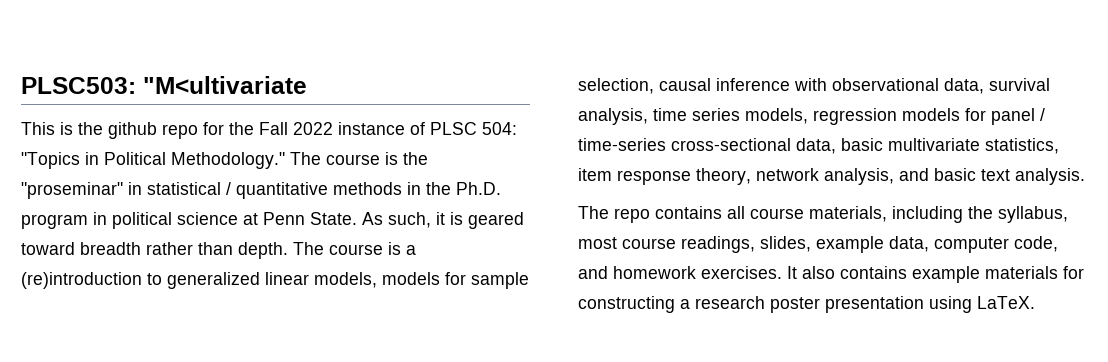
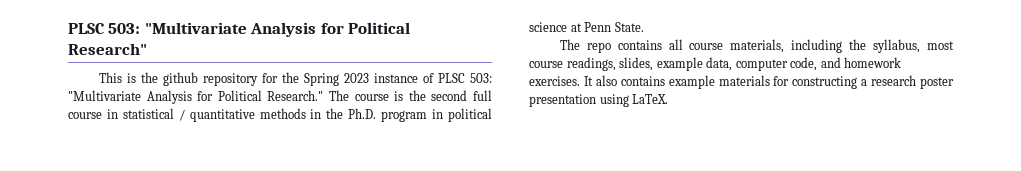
[21,76,307,94] PLSC503: "M<ultivariate -> [68,22,411,37] [68,43,147,55] PLSC 503: "Multivariate Analysis for Political Research"
[162,124,198,139] repo -> [202,73,258,86] repository
[259,122,333,135] Fall 2022 -> [303,73,369,86] Spring 2023
[482,122,517,135] [21,152,285,169] 504: "Topics in Political Methodology." -> [470,73,492,83] [68,90,324,104] 503: "Multivariate Analysis for Political Research."
[21,182,123,199] "proseminar" -> [431,90,493,101] [68,112,102,119] second full course
[362,212,524,229] [21,242,416,259] [21,272,529,289] [578,78,1050,94] [578,108,1045,125] [578,138,1059,154] [578,168,1085,185] As such, it is geared toward breadth rather than depth. The course is a (re)introduction to generalized linear models, models for sample selection, causal inference with observational data, survival analysis, time series models, regression models for panel / time-series cross-sectional data, basic multivariate statistics, item response theory, network analysis, and basic text analysis. -> (644, 27) none

